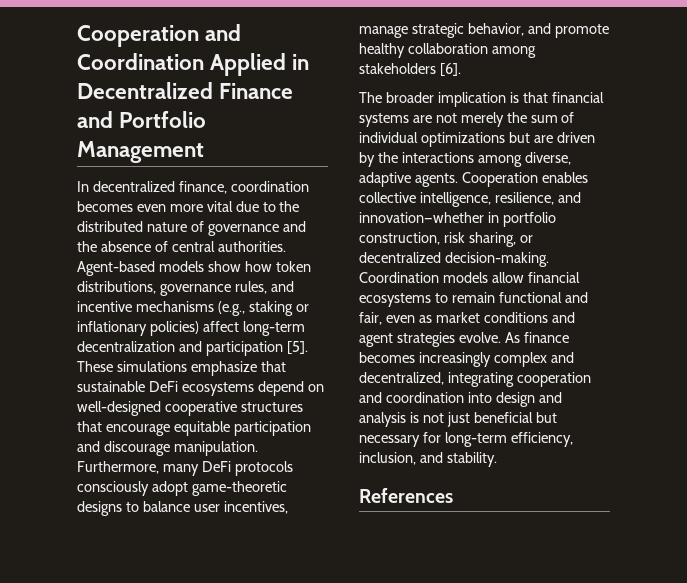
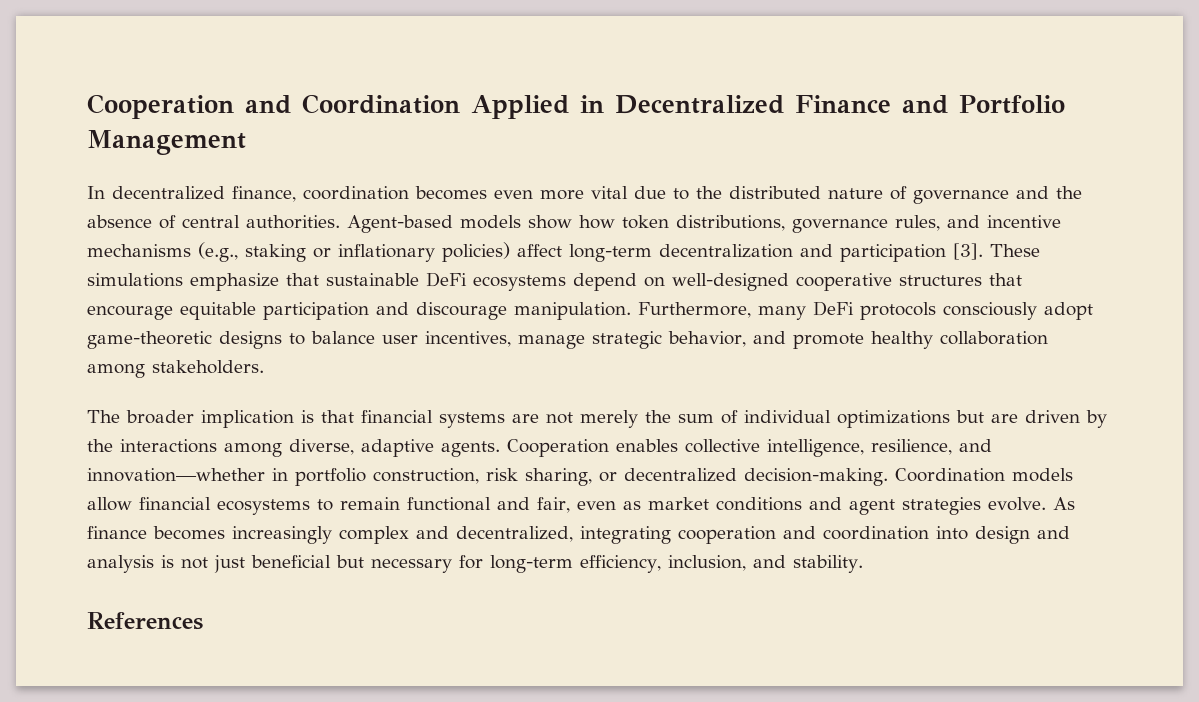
[286,341,308,354] [5]. -> [953,243,983,260] [3].
[359,63,461,76] stakeholders [6]. -> [152,360,264,374] stakeholders.

